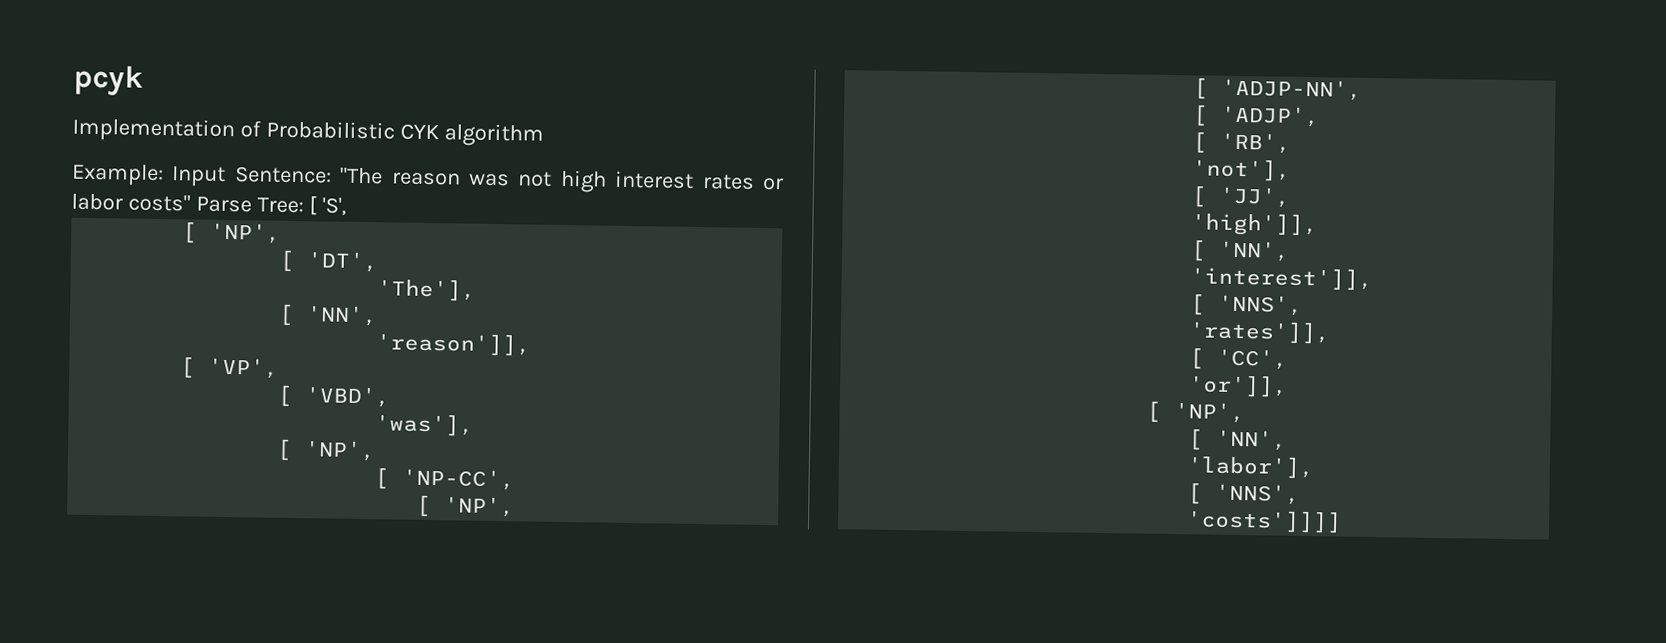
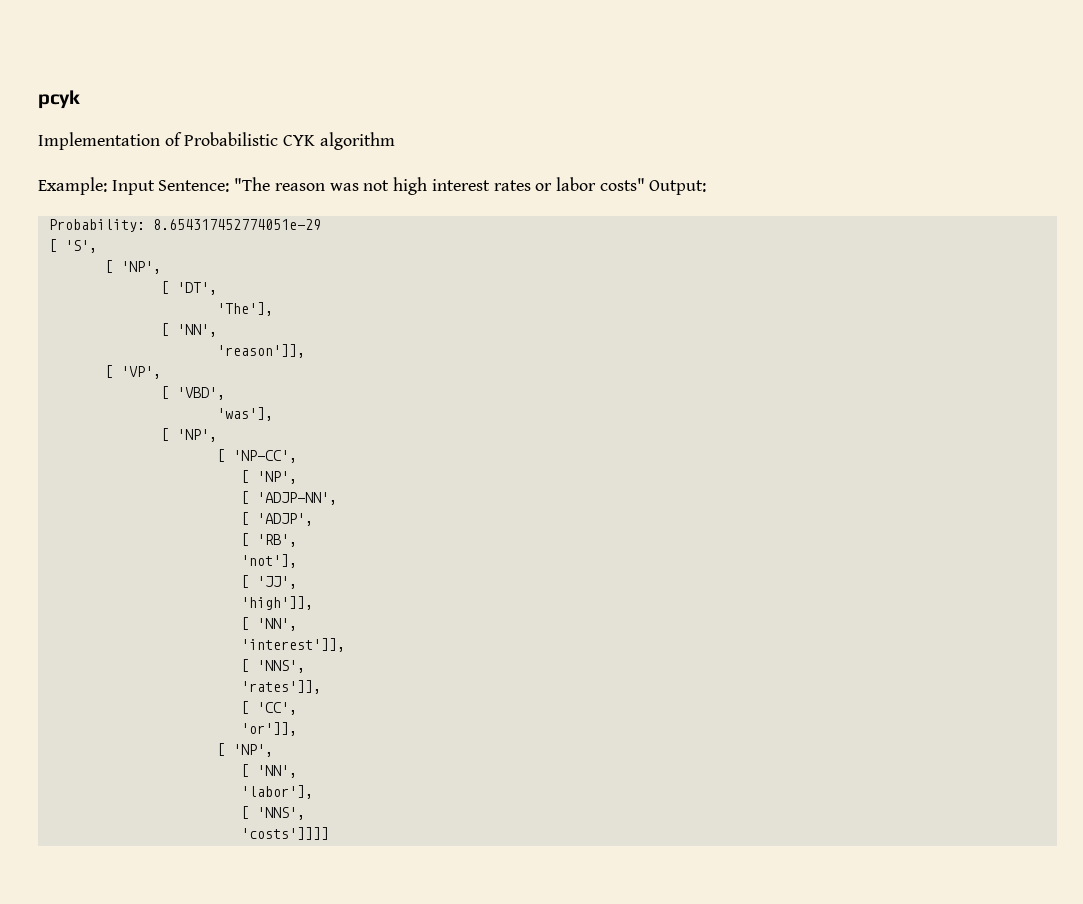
[195,196,304,214] Parse Tree: -> [649,180,707,195] [48,219,321,232] Output: // Probability: 8.654317452774051e-29 //

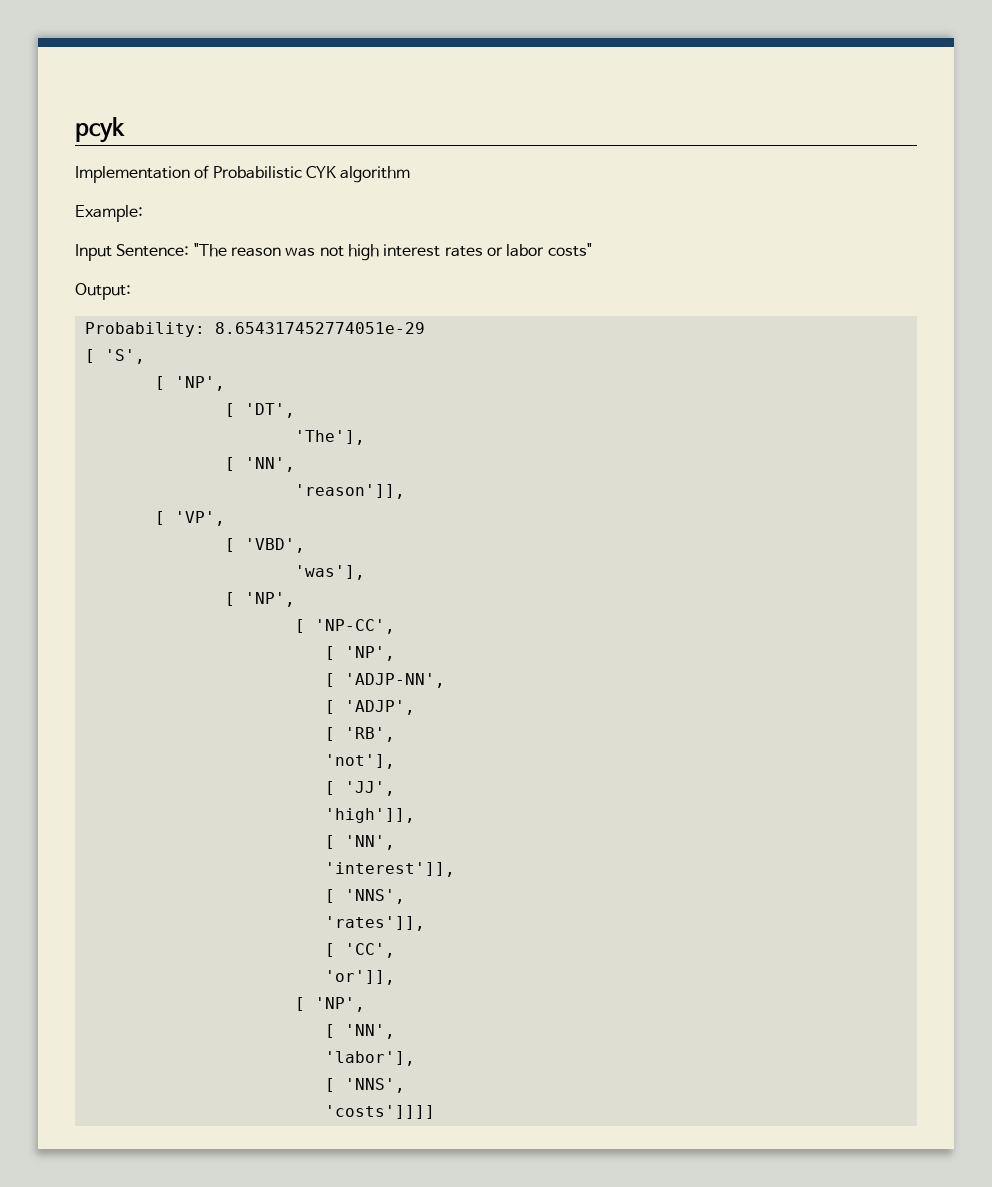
(107, 186) none -> (143, 213) //
(645, 184) none -> (592, 250) //

